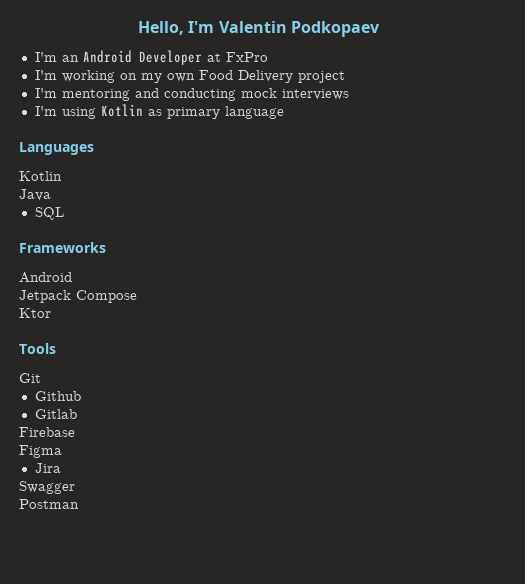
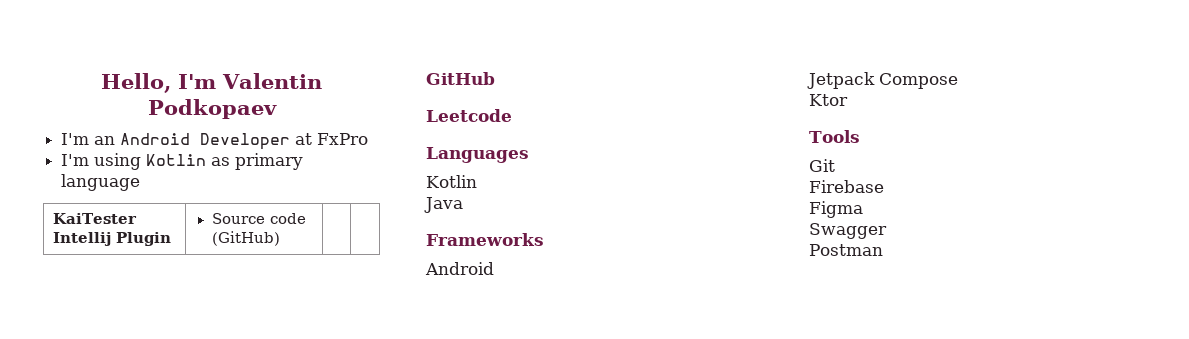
[34,70,345,83] [34,88,349,101] // I'm working on my own Food Delivery project // I'm mentoring and conducting mock interviews -> (369, 139) none
(284, 112) none -> [53,213,138,224] [53,232,172,246] [211,213,306,224] [211,231,280,246] [426,72,495,85] [426,109,512,122] // KaiTester Intellij Plugin | Source code (GitHub) | | // GitHub // Leetcode
[34,207,64,220] // SQL -> (463, 205) none
[34,391,81,401] [34,409,77,419] // Github // Gitlab -> (835, 165) none
[34,463,61,473] // Jira -> (863, 209) none

